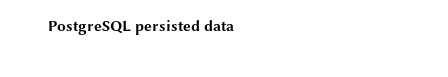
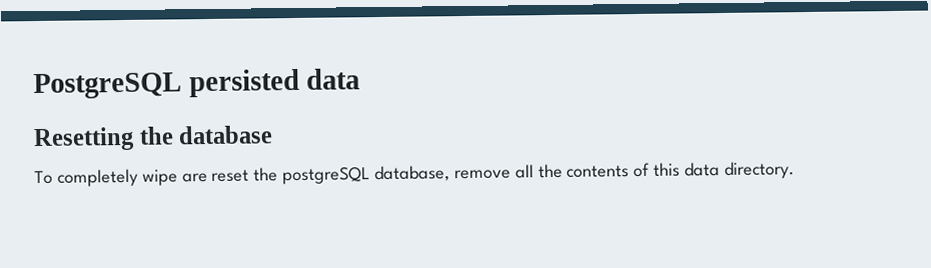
(235, 25) none -> [33,125,274,152] [34,161,795,187] // Resetting the database // To completely wipe are reset the postgreSQL database, remove all the contents of this data directory.

